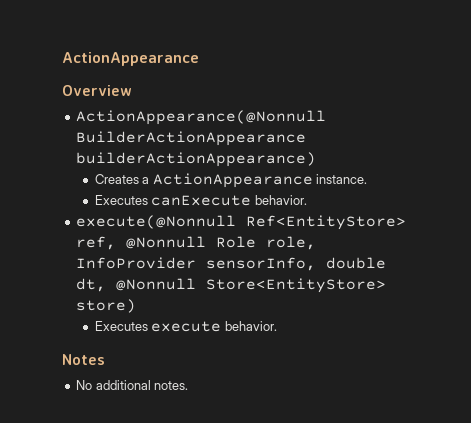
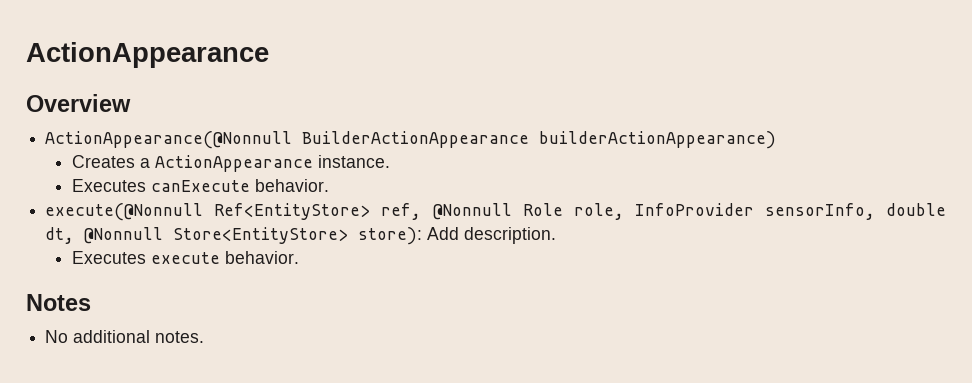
[76,299,137,313] store) -> [358,227,557,245] store): Add description.

